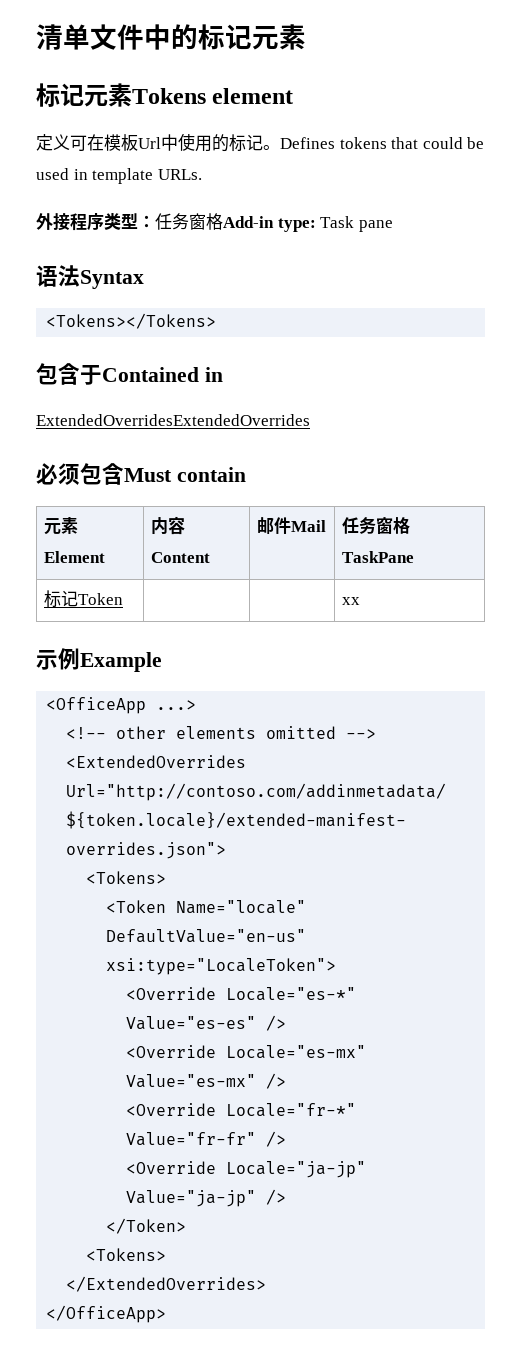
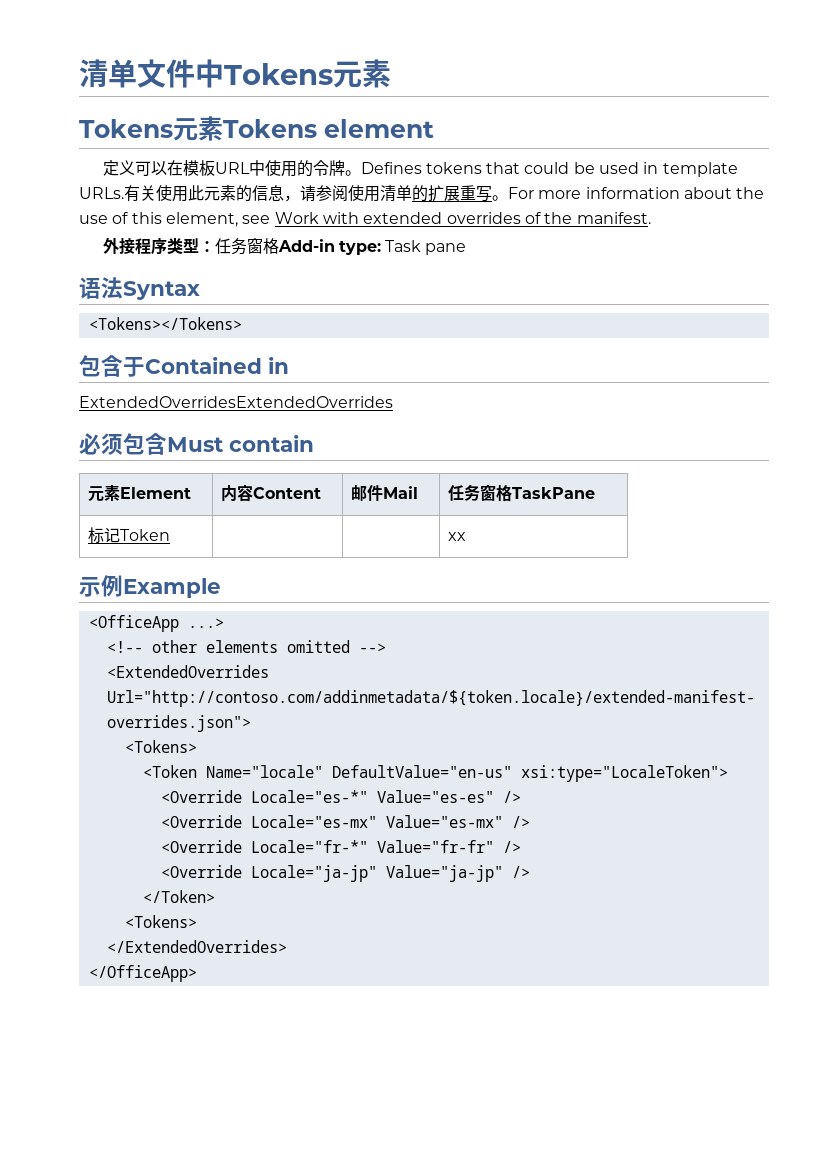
[171,24,252,50] 的标记 -> [224,63,333,85] Tokens
[36,83,84,107] 标记 -> [79,119,173,138] Tokens
[87,134,161,151] 在模板Url -> [150,160,250,176] 以在模板URL
[229,134,263,152] 标记 -> [312,160,345,176] 令牌
(202, 174) none -> [124,185,765,202] [79,212,651,227] 有关使用此元素的信息，请参阅使用清单的扩展重写。For more information about the use of this element, see Work with extended overrides of the manifest.

